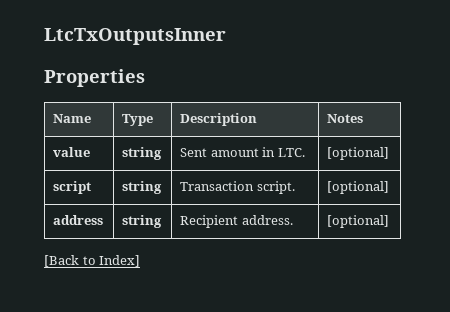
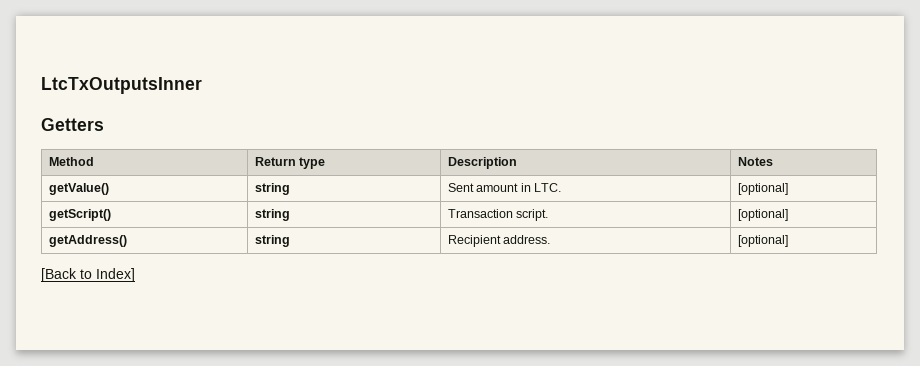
[44,69,145,87] [53,114,92,123] [122,114,154,126] Properties // Name | Type -> [41,118,104,131] [48,157,94,166] [254,157,326,169] Getters // Method | Return type
[53,147,91,157] value -> [48,183,109,195] getValue()
[53,181,92,194] script -> [48,209,111,221] getScript()
[53,215,104,225] address -> [48,235,127,247] getAddress()

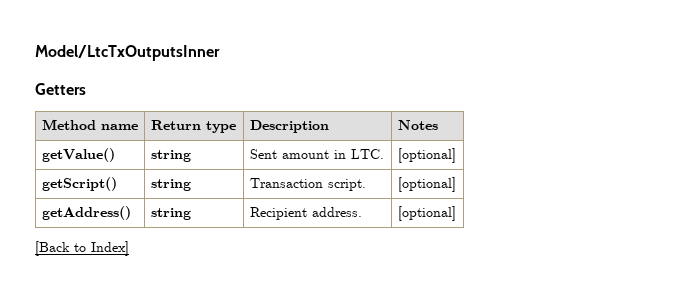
[41,77,202,94] LtcTxOutputsInner -> [35,45,220,61] Model/LtcTxOutputsInner
(94, 161) none -> [100,124,138,130] name

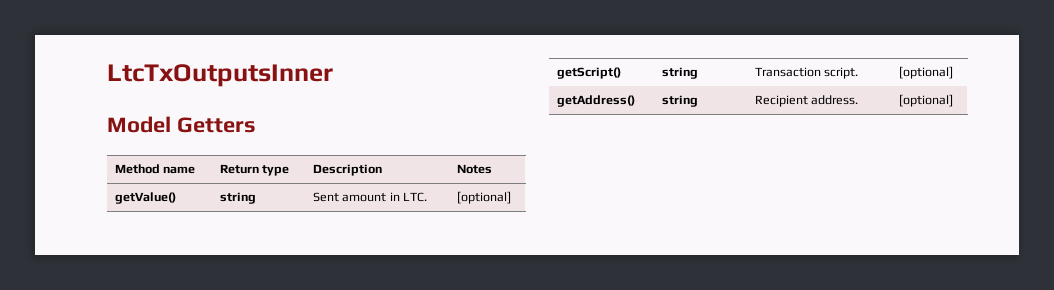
[35,45,220,61] Model/LtcTxOutputsInner // -> [107,64,333,87] [107,116,171,133] LtcTxOutputsInner // Model
[35,241,129,256] // [Back to Index] -> (953, 100) none

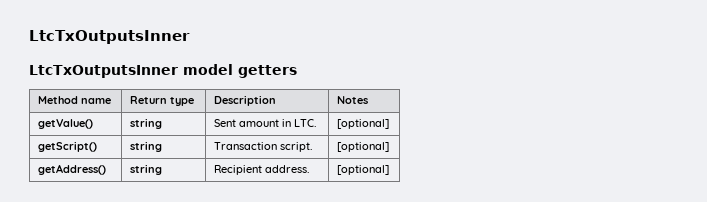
[107,116,256,133] Model Getters -> [29,64,297,78] LtcTxOutputsInner model getters

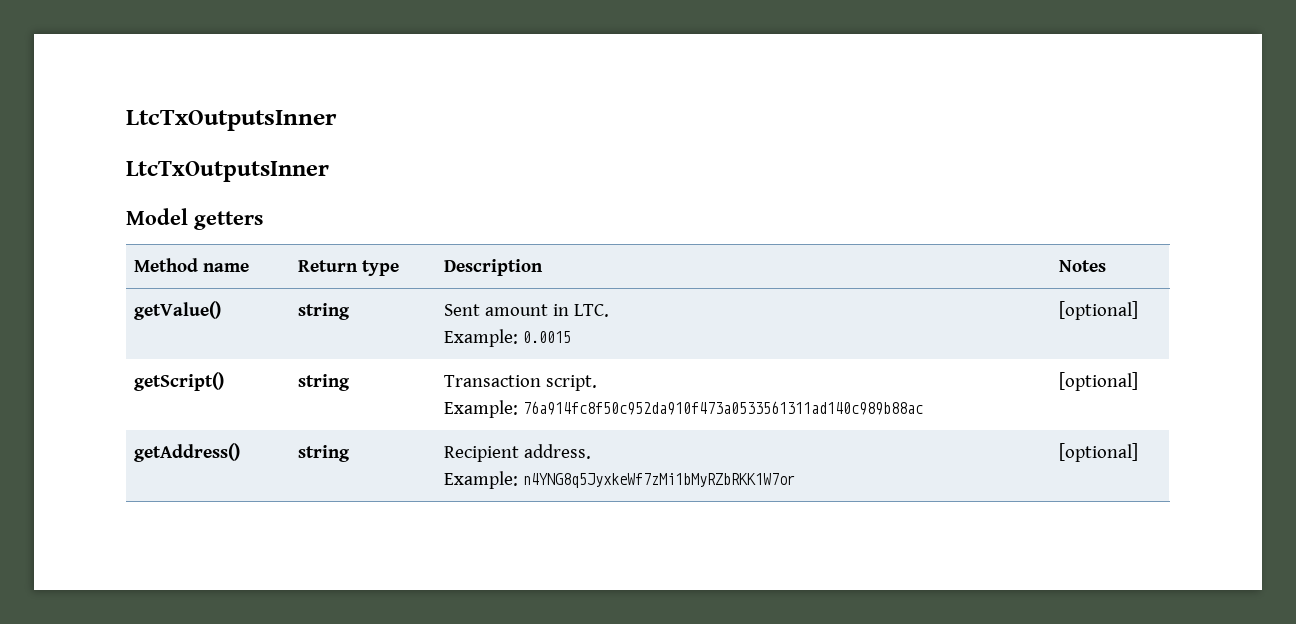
[183,64,233,75] model -> [126,208,188,225] // Model
(316, 123) none -> [443,329,571,347] // Example: 0.0015
(312, 147) none -> [443,400,923,418] // Example: 76a914fc8f50c952da910f473a0533561311ad140c989b88ac
(309, 169) none -> [443,471,795,489] // Example: n4YNG8q5JyxkeWf7zMi1bMyRZbRKK1W7or

